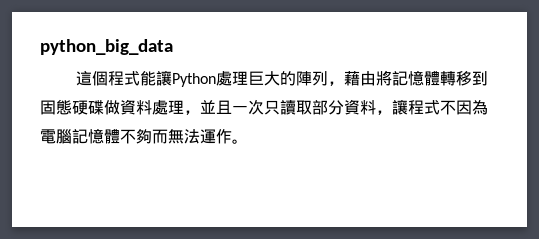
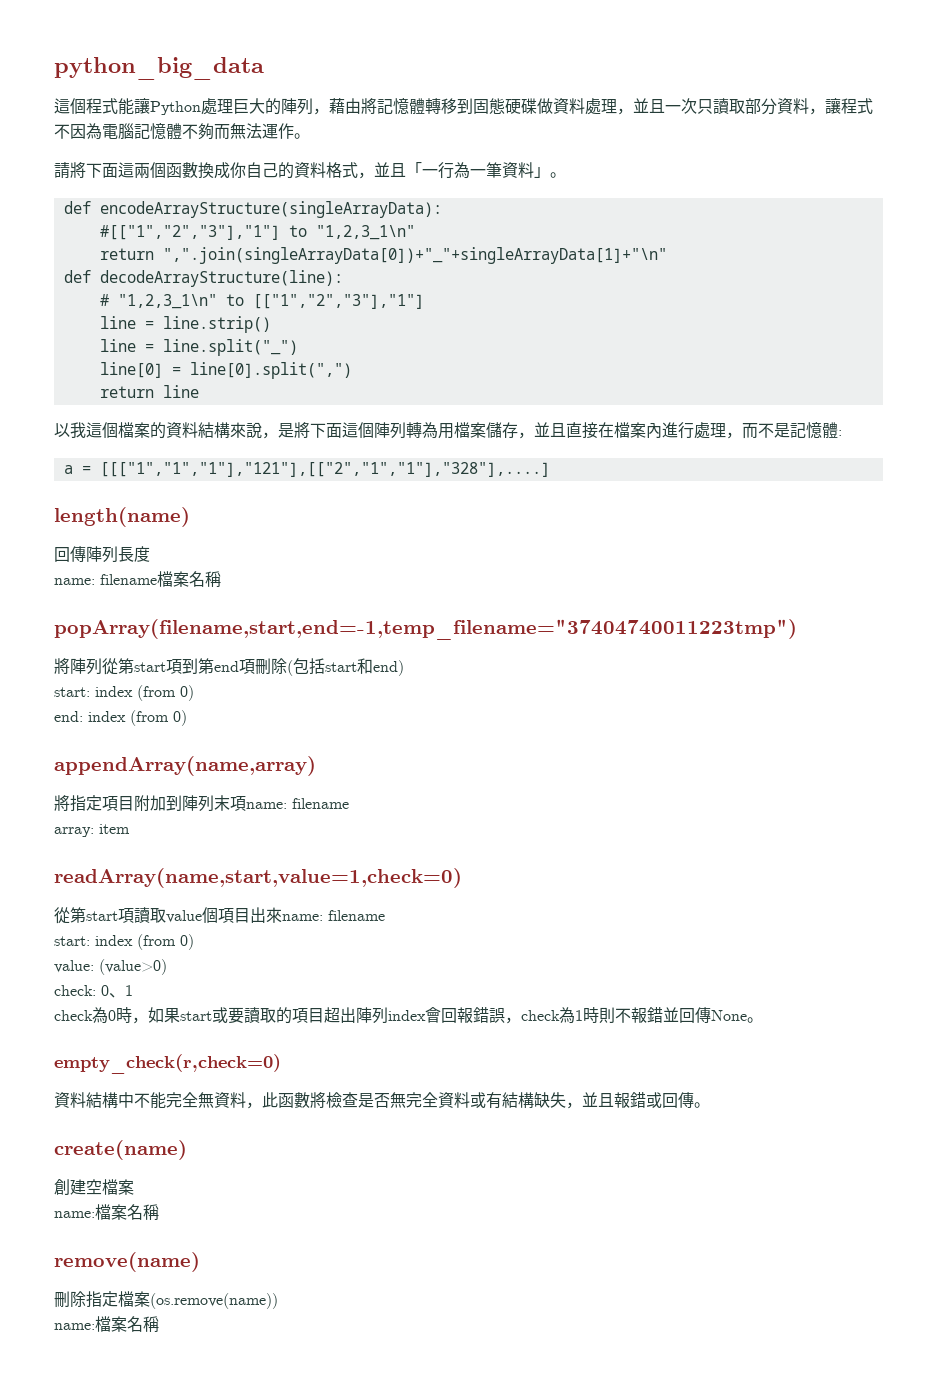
(248, 141) none -> [54,162,566,179] [63,201,442,218] [99,225,415,240] [99,247,667,264] [63,270,343,287] [99,294,424,309] [99,316,271,333] [99,339,298,356] [99,362,352,379] [99,385,199,398] [54,422,842,439] [63,462,550,477] [54,507,190,527] [54,546,150,563] [54,571,221,587] [54,619,797,640] [54,658,404,676] [54,685,194,701] [54,710,187,726] [54,756,316,776] [54,795,349,812] [54,824,130,837] [54,868,462,888] [54,907,385,924] [54,934,194,950] [54,959,167,975] [54,985,133,998] [54,1007,763,1024] [54,1054,281,1074] [54,1092,710,1109] [54,1140,187,1160] [54,1179,134,1196] [54,1204,159,1220] [54,1252,200,1272] [54,1291,278,1309] [54,1316,159,1332] // 請將下面這兩個函數換成你自己的資料格式，並且「一行為一筆資料」。 // def encodeArrayStructure(singleArrayData): // #[["1","2","3"],"1"] to "1,2,3_1\n" // return ",".join(singleArrayData[0])+"_"+singleArrayData[1]+"\n" // def decodeArrayStructure(line): // # "1,2,3_1\n" to [["1","2","3"],"1"] // line = line.strip() // line = line.split("_") // line[0] = line[0].split(",") // return line // 以我這個檔案的資料結構來說，是將下面這個陣列轉為用檔案儲存，並且直接在檔案內進行處理，而不是記憶體: // a = [[["1","1","1"],"121"],[["2","1","1"],"328"],....] // length(name) // 回傳陣列長度 // name: filename檔案名稱 // popArray(filename,start,end=-1,temp_filename="37404740011223tmp") // 將陣列從第start項到第end項刪除(包括start和end) // start: index (from 0) // end: index (from 0) // appendArray(name,array) // 將指定項目附加到陣列末項name: filename // array: item // readArray(name,start,value=1,check=0) // 從第start項讀取value個項目出來name: filename // start: index (from 0) // value: (value>0) // check: 0、1 // check為0時，如果start或要讀取的項目超出陣列index會回報錯誤，check為1時則不報錯並回傳None。 // empty_check(r,check=0) // 資料結構中不能完全無資料，此函數將檢查是否無完全資料或有結構缺失，並且報錯或回傳。 // create(name) // 創建空檔案 // name:檔案名稱 // remove(name) // 刪除指定檔案(os.remove(name)) // name:檔案名稱

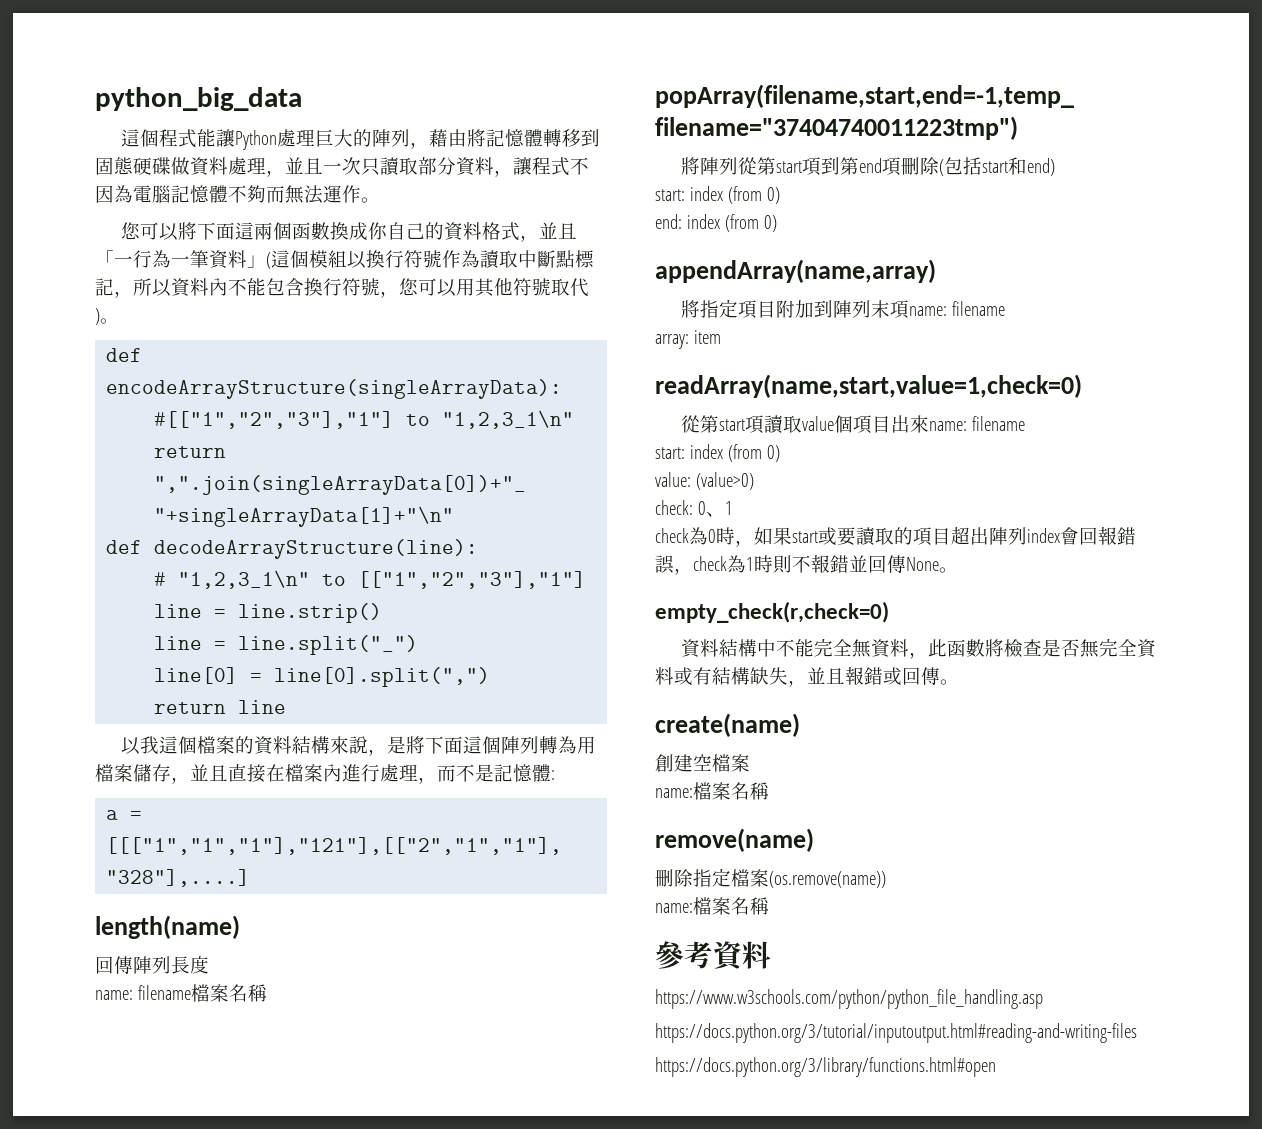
[54,162,70,179] 請 -> [120,222,178,241] 您可以
(550, 172) none -> [266,250,594,269] [95,278,589,298] [95,308,100,325] (這個模組以換行符號作為讀取中斷點標記，所以資料內不能包含換行符號，您可以用其他符號取代)
(159, 1324) none -> [655,941,771,971] [655,989,1043,1009] [655,1023,1137,1043] [655,1057,996,1077] // 參考資料 // https://www.w3schools.com/python/python_file_handling.asp // https://docs.python.org/3/tutorial/inputoutput.html#reading-and-writing-files // https://docs.python.org/3/library/functions.html#open

